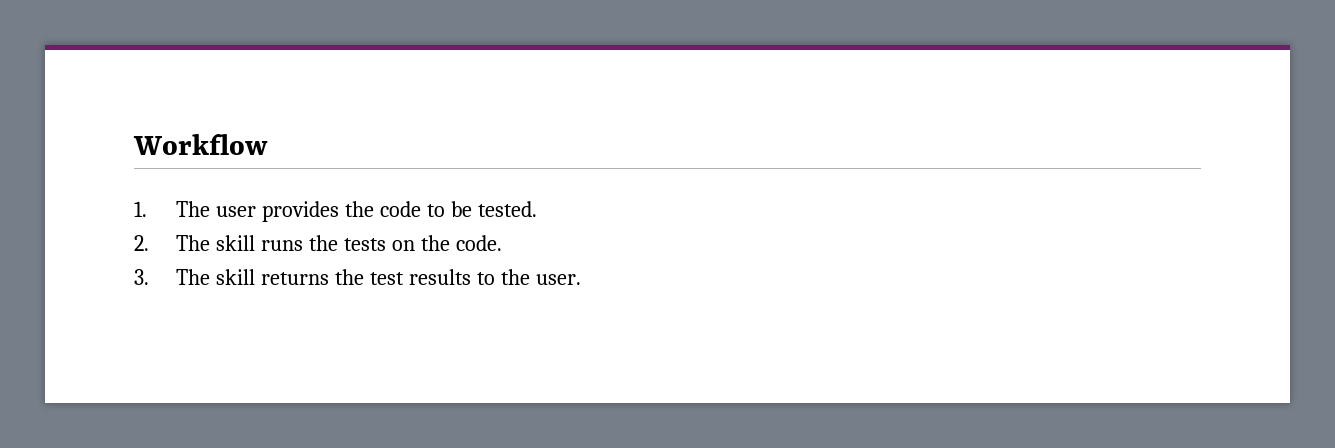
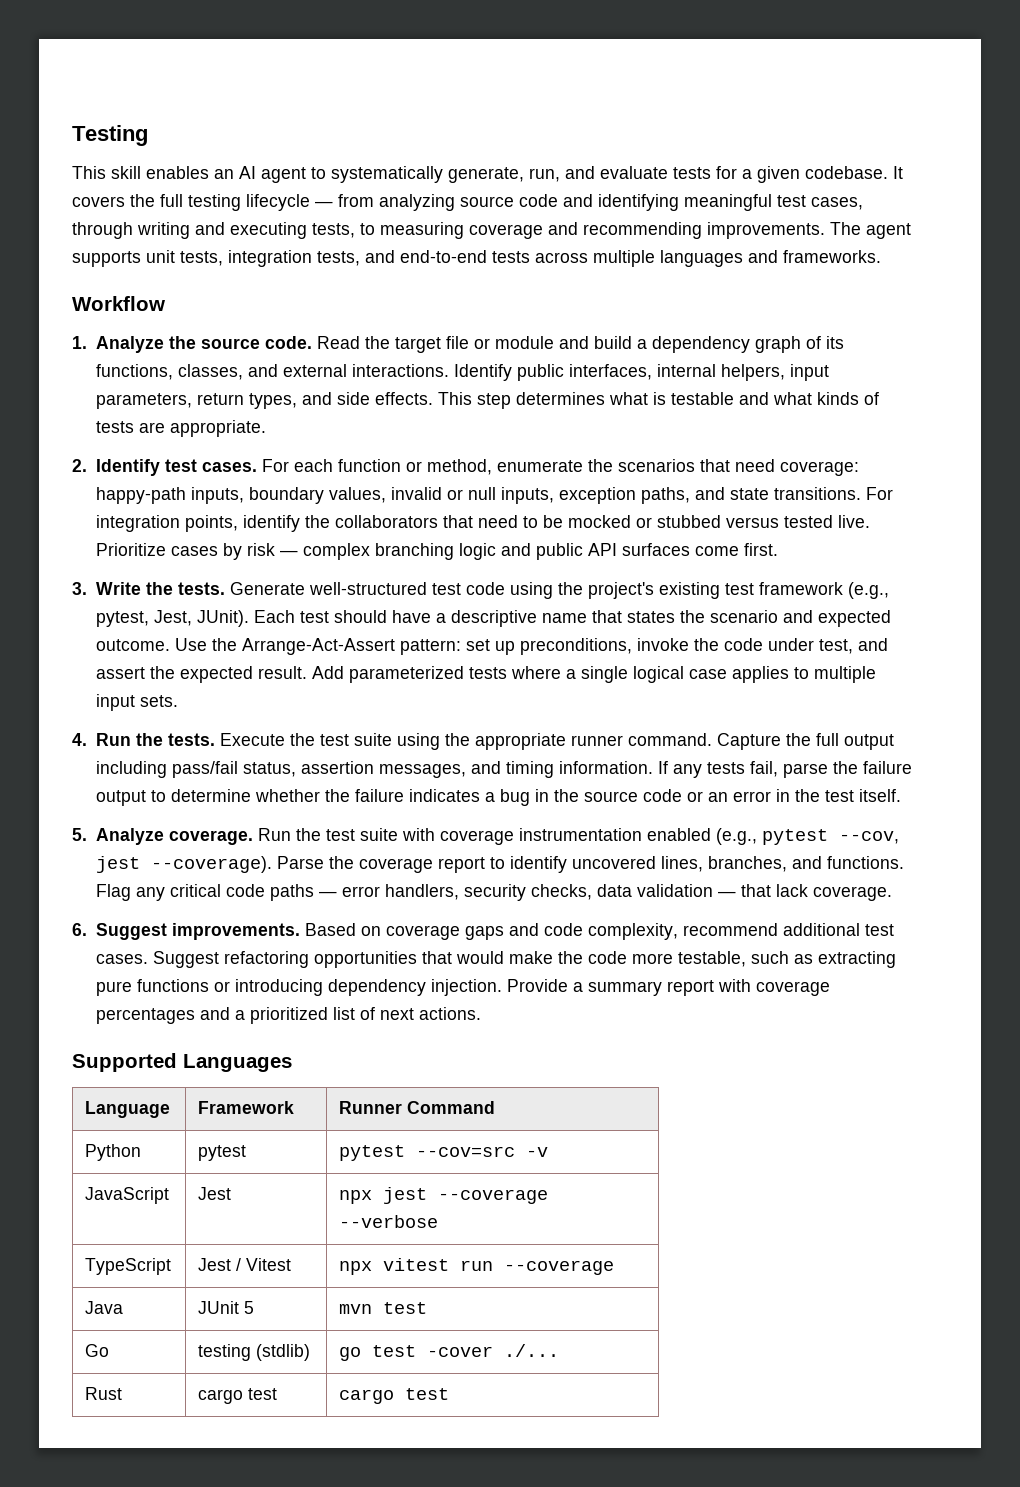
[133,134,268,155] [134,201,537,222] [134,235,502,251] [134,269,581,285] Workflow // 1. The user provides the code to be tested. // 2. The skill runs the tests on the code. // 3. The skill returns the test results to the user. -> [72,125,148,146] [72,166,903,183] [72,194,863,211] [72,222,911,239] [72,250,881,267] [72,296,165,311] [72,336,845,353] [96,364,830,381] [96,392,880,409] [96,420,267,437] [72,459,860,476] [96,487,894,504] [96,515,871,532] [96,543,779,560] [72,582,890,599] [96,610,892,627] [96,638,889,655] [96,666,877,683] [96,694,179,711] [72,733,895,750] [96,761,913,778] [96,789,902,806] [72,828,900,845] [96,856,905,873] [96,884,893,901] [72,923,895,940] [96,951,897,968] [96,979,831,996] [96,1007,482,1024] [72,1053,292,1072] [85,1101,171,1118] [198,1101,295,1114] [339,1101,496,1114] [85,1144,142,1161] [198,1145,247,1161] [339,1145,549,1161] [85,1187,170,1204] [198,1187,232,1200] [339,1187,549,1204] [339,1215,439,1228] [85,1258,172,1275] [198,1258,292,1271] [339,1258,615,1275] [85,1301,124,1314] [198,1301,255,1314] [339,1302,428,1314] [85,1344,110,1357] [198,1344,311,1361] [339,1344,560,1361] [85,1387,123,1400] [198,1388,278,1404] [339,1388,450,1404] Testing // This skill enables an AI agent to systematically generate, run, and evaluate tests for a given codebase. It covers the full testing lifecycle — from analyzing source code and identifying meaningful test cases, through writing and executing tests, to measuring coverage and recommending improvements. The agent supports unit tests, integration tests, and end-to-end tests across multiple languages and frameworks. // Workflow // 1. Analyze the source code. Read the target file or module and build a dependency graph of its functions, classes, and external interactions. Identify public interfaces, internal helpers, input parameters, return types, and side effects. This step determines what is testable and what kinds of tests are appropriate. // 2. Identify test cases. For each function or method, enumerate the scenarios that need coverage: happy-path inputs, boundary values, invalid or null inputs, exception paths, and state transitions. For integration points, identify the collaborators that need to be mocked or stubbed versus tested live. Prioritize cases by risk — complex branching logic and public API surfaces come first. // 3. Write the tests. Generate well-structured test code using the project's existing test framework (e.g., pytest, Jest, JUnit). Each test should have a descriptive name that states the scenario and expected outcome. Use the Arrange-Act-Assert pattern: set up preconditions, invoke the code under test, and assert the expected result. Add parameterized tests where a single logical case applies to multiple input sets. // 4. Run the tests. Execute the test suite using the appropriate runner command. Capture the full output including pass/fail status, assertion messages, and timing information. If any tests fail, parse the failure output to determine whether the failure indicates a bug in the source code or an error in the test itself. // 5. Analyze coverage. Run the test suite with coverage instrumentation enabled (e.g., pytest --cov, jest --coverage). Parse the coverage report to identify uncovered lines, branches, and functions. Flag any critical code paths — error handlers, security checks, data validation — that lack coverage. // 6. Suggest improvements. Based on coverage gaps and code complexity, recommend additional test cases. Suggest refactoring opportunities that would make the code more testable, such as extracting pure functions or introducing dependency injection. Provide a summary report with coverage percentages and a prioritized list of next actions. // Supported Languages // Language | Framework | Runner Command // Python | pytest | pytest --cov=src -v // JavaScript | Jest | npx jest --coverage --verbose // TypeScript | Jest / Vitest | npx vitest run --coverage // Java | JUnit 5 | mvn test // Go | testing (stdlib) | go test -cover ./... // Rust | cargo test | cargo test

